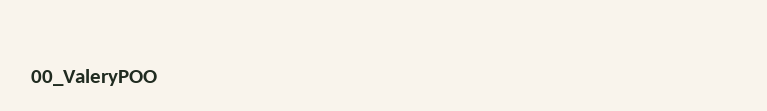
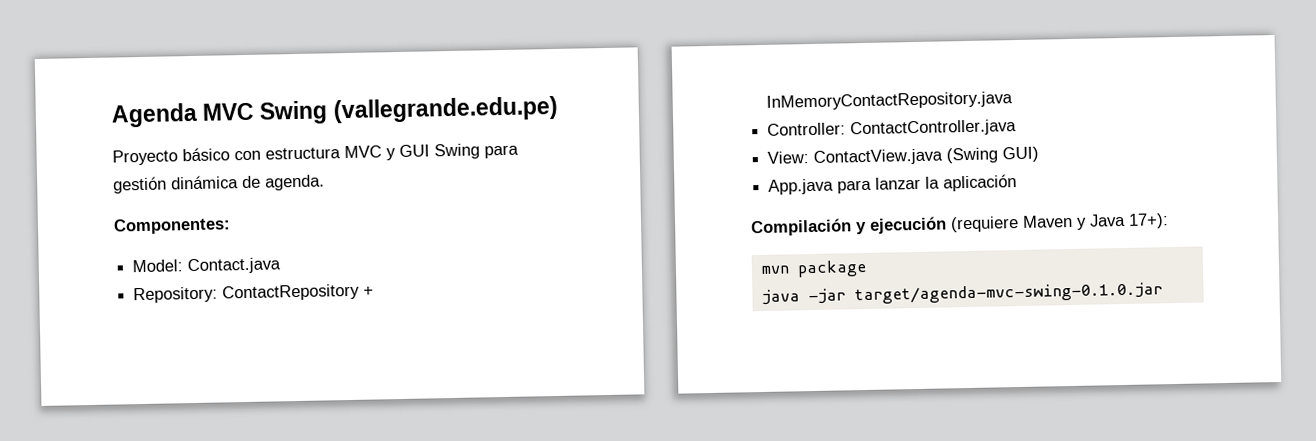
[31,69,157,86] 00_ValeryPOO -> [111,95,559,128] [112,143,519,166] [113,174,325,194] [113,217,231,235] [132,257,282,275] [133,283,375,304] [766,91,1014,111] [767,119,1018,138] [767,146,1040,166] [768,174,1018,195] [751,213,1169,237] [760,259,867,278] [761,282,1163,306] Agenda MVC Swing (vallegrande.edu.pe) // Proyecto básico con estructura MVC y GUI Swing para gestión dinámica de agenda. // Componentes: // Model: Contact.java // Repository: ContactRepository + InMemoryContactRepository.java // Controller: ContactController.java // View: ContactView.java (Swing GUI) // App.java para lanzar la aplicación // Compilación y ejecución (requiere Maven y Java 17+): // mvn package // java -jar target/agenda-mvc-swing-0.1.0.jar

